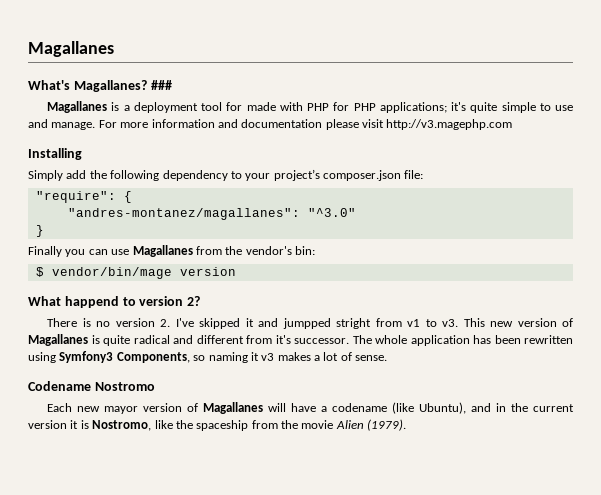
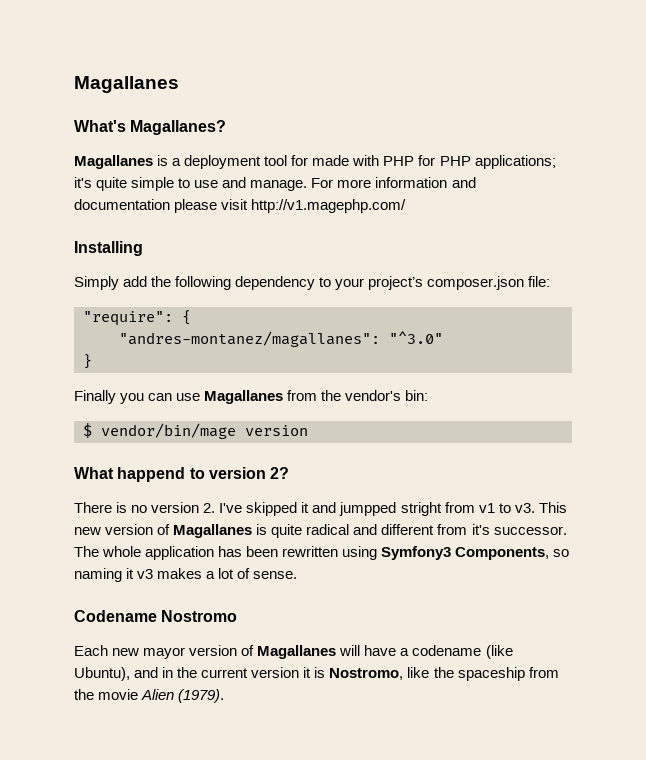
[150,80,172,90] ### -> (227, 127) none
[386,119,513,130] http://v3.magephp.com -> [251,199,407,213] http://v1.magephp.com/

